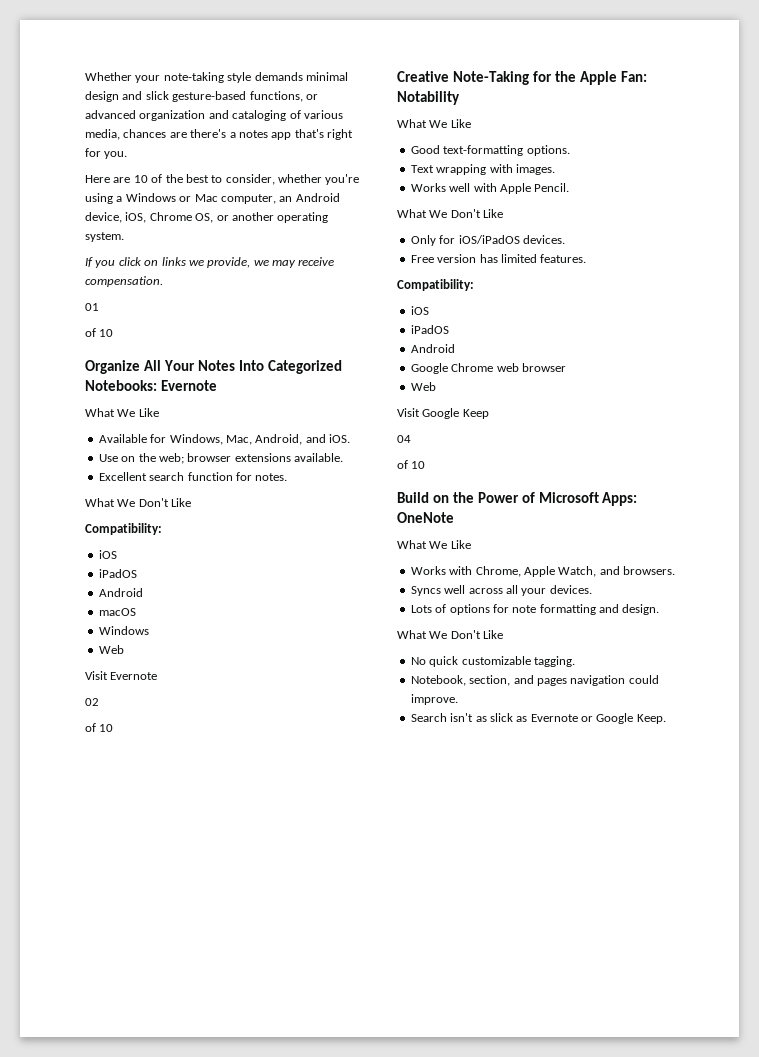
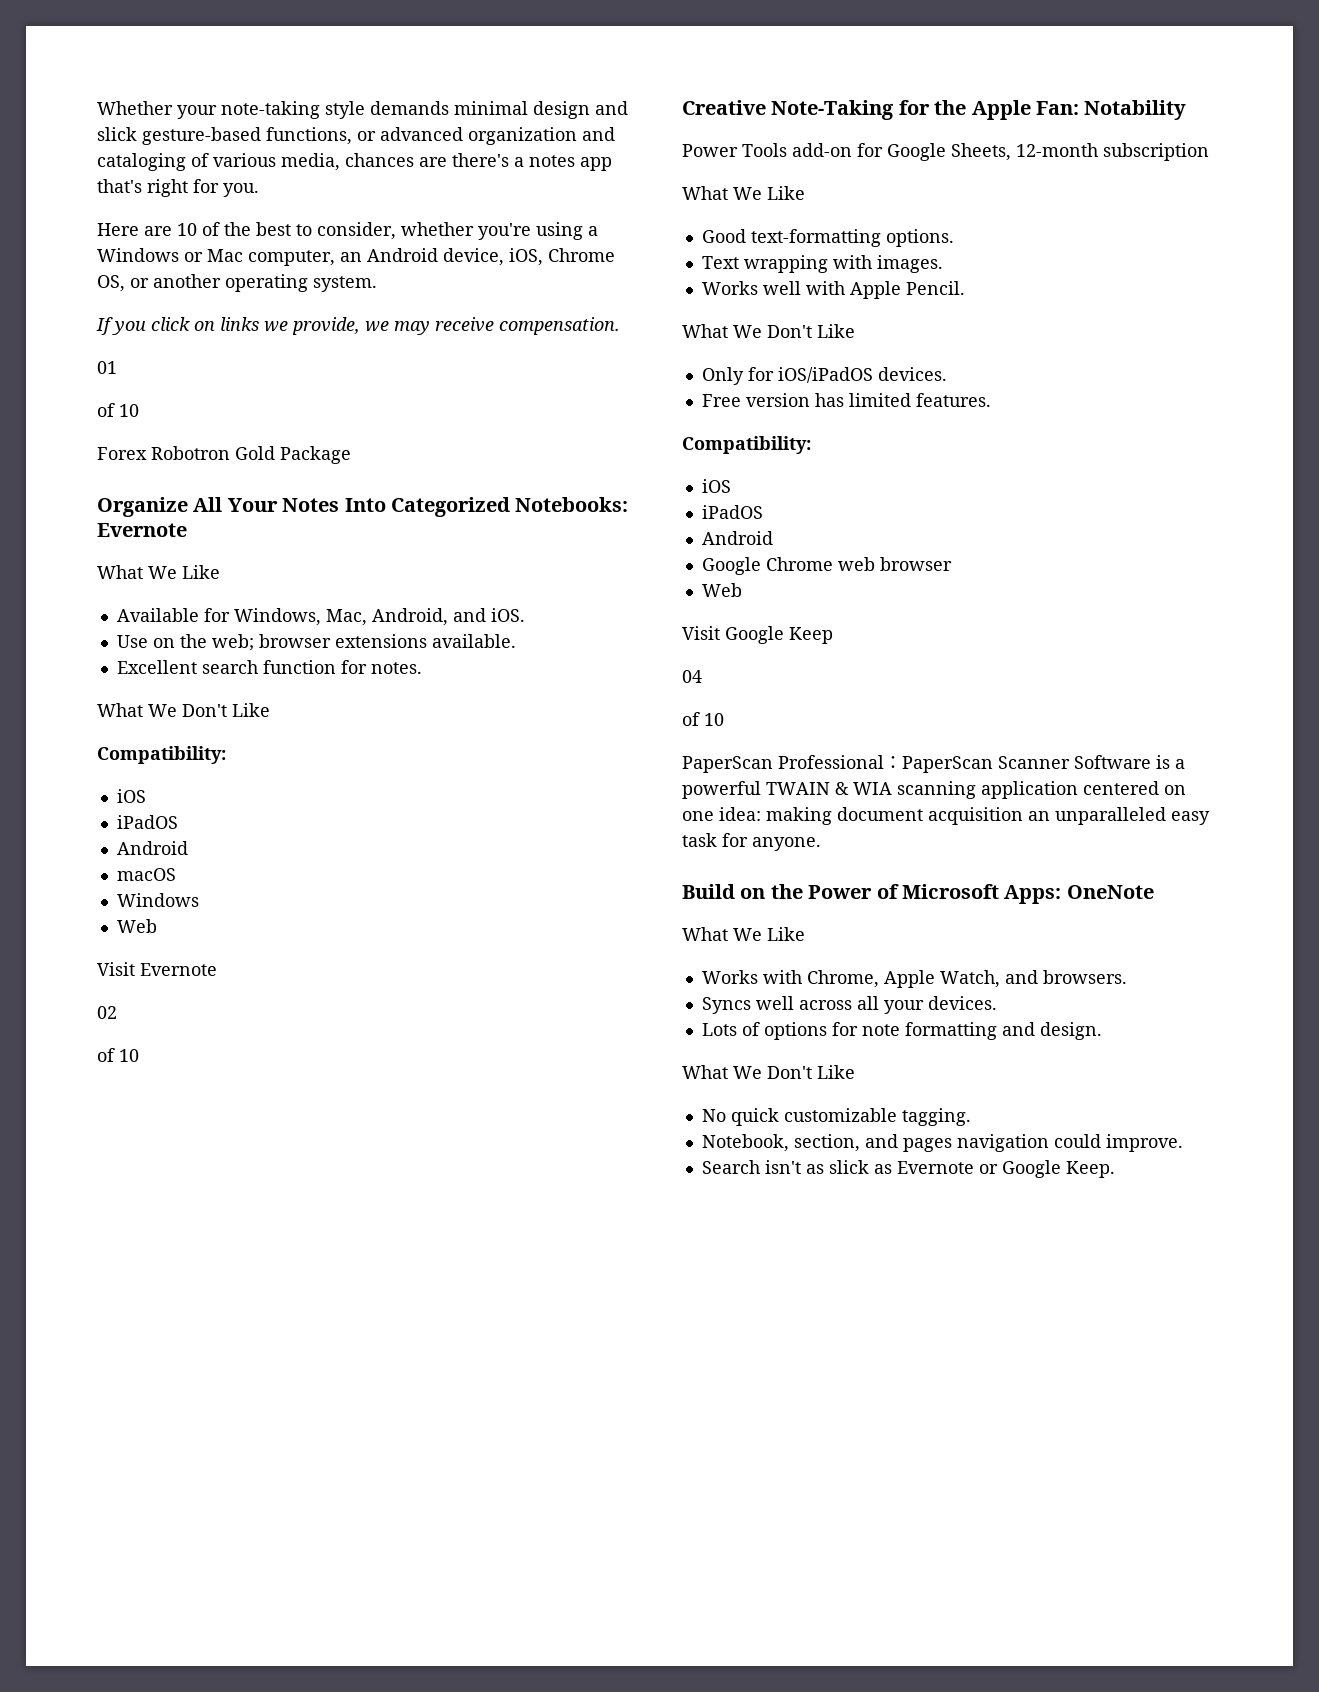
(114, 333) none -> [97,446,351,464] // Forex Robotron Gold Package
(460, 98) none -> [682,143,1209,161] // Power Tools add-on for Google Sheets, 12-month subscription
(426, 465) none -> [682,755,1185,773] [682,781,1186,799] [682,807,1210,825] [682,833,821,851] // PaperScan Professional：PaperScan Scanner Software is a powerful TWAIN & WIA scanning application centered on one idea: making document acquisition an unparalleled easy task for anyone.

